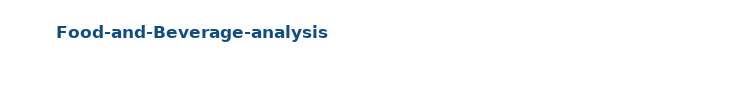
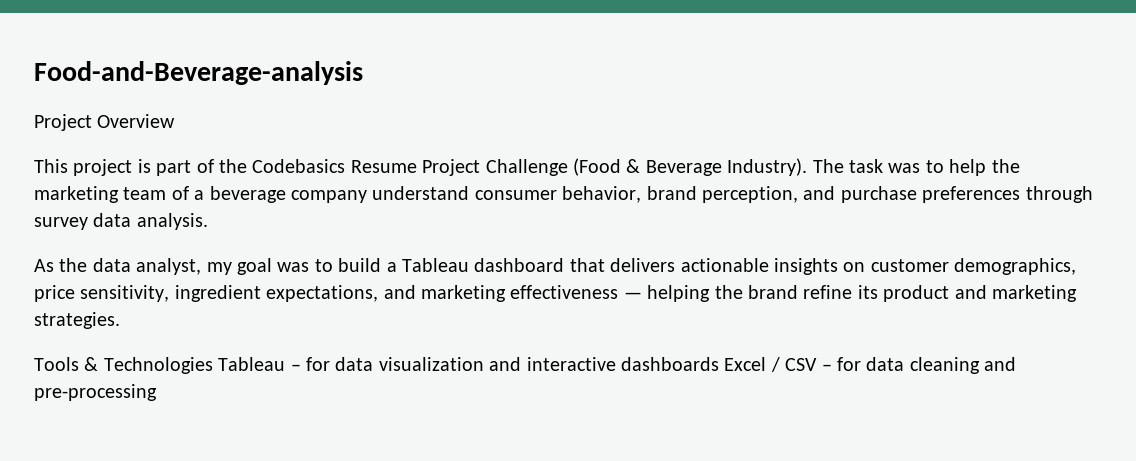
(328, 33) none -> [34,114,176,131] [34,158,1020,176] [34,186,1093,203] [34,213,208,230] [34,258,1077,275] [34,285,1077,302] [34,312,120,329] [34,357,1017,374] [34,384,157,401] // Project Overview // This project is part of the Codebasics Resume Project Challenge (Food & Beverage Industry). The task was to help the marketing team of a beverage company understand consumer behavior, brand perception, and purchase preferences through survey data analysis. // As the data analyst, my goal was to build a Tableau dashboard that delivers actionable insights on customer demographics, price sensitivity, ingredient expectations, and marketing effectiveness — helping the brand refine its product and marketing strategies. // Tools & Technologies Tableau – for data visualization and interactive dashboards Excel / CSV – for data cleaning and pre-processing

